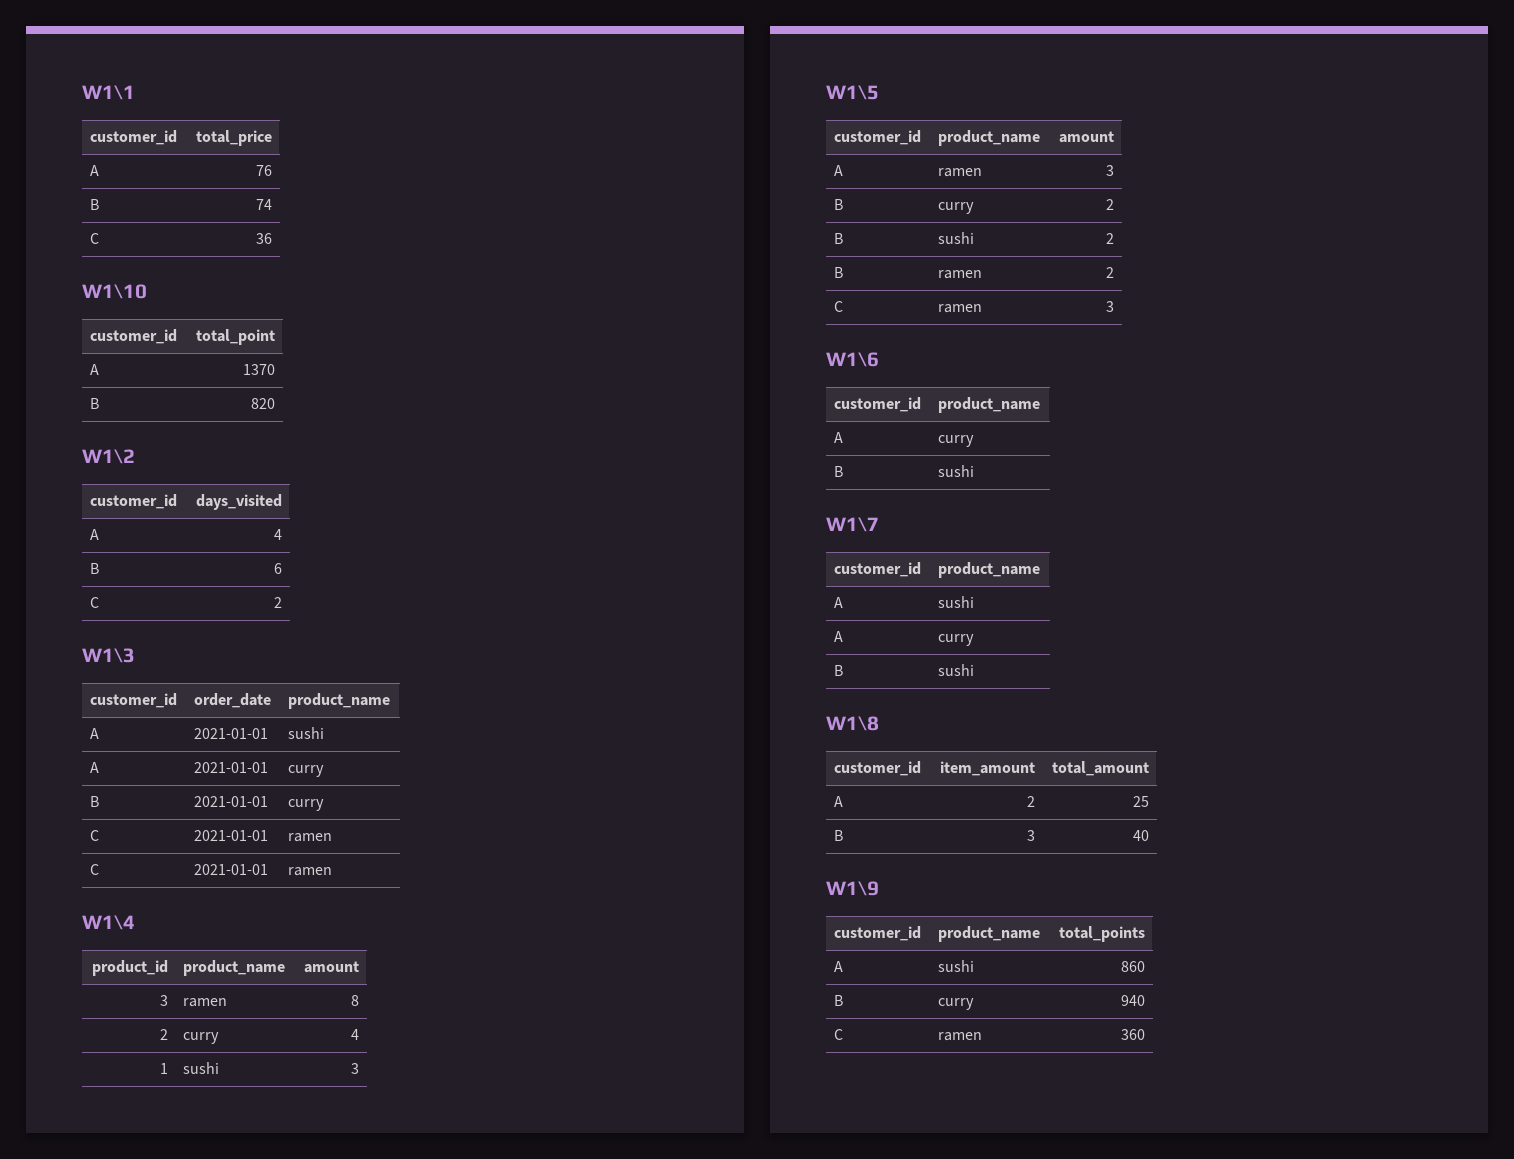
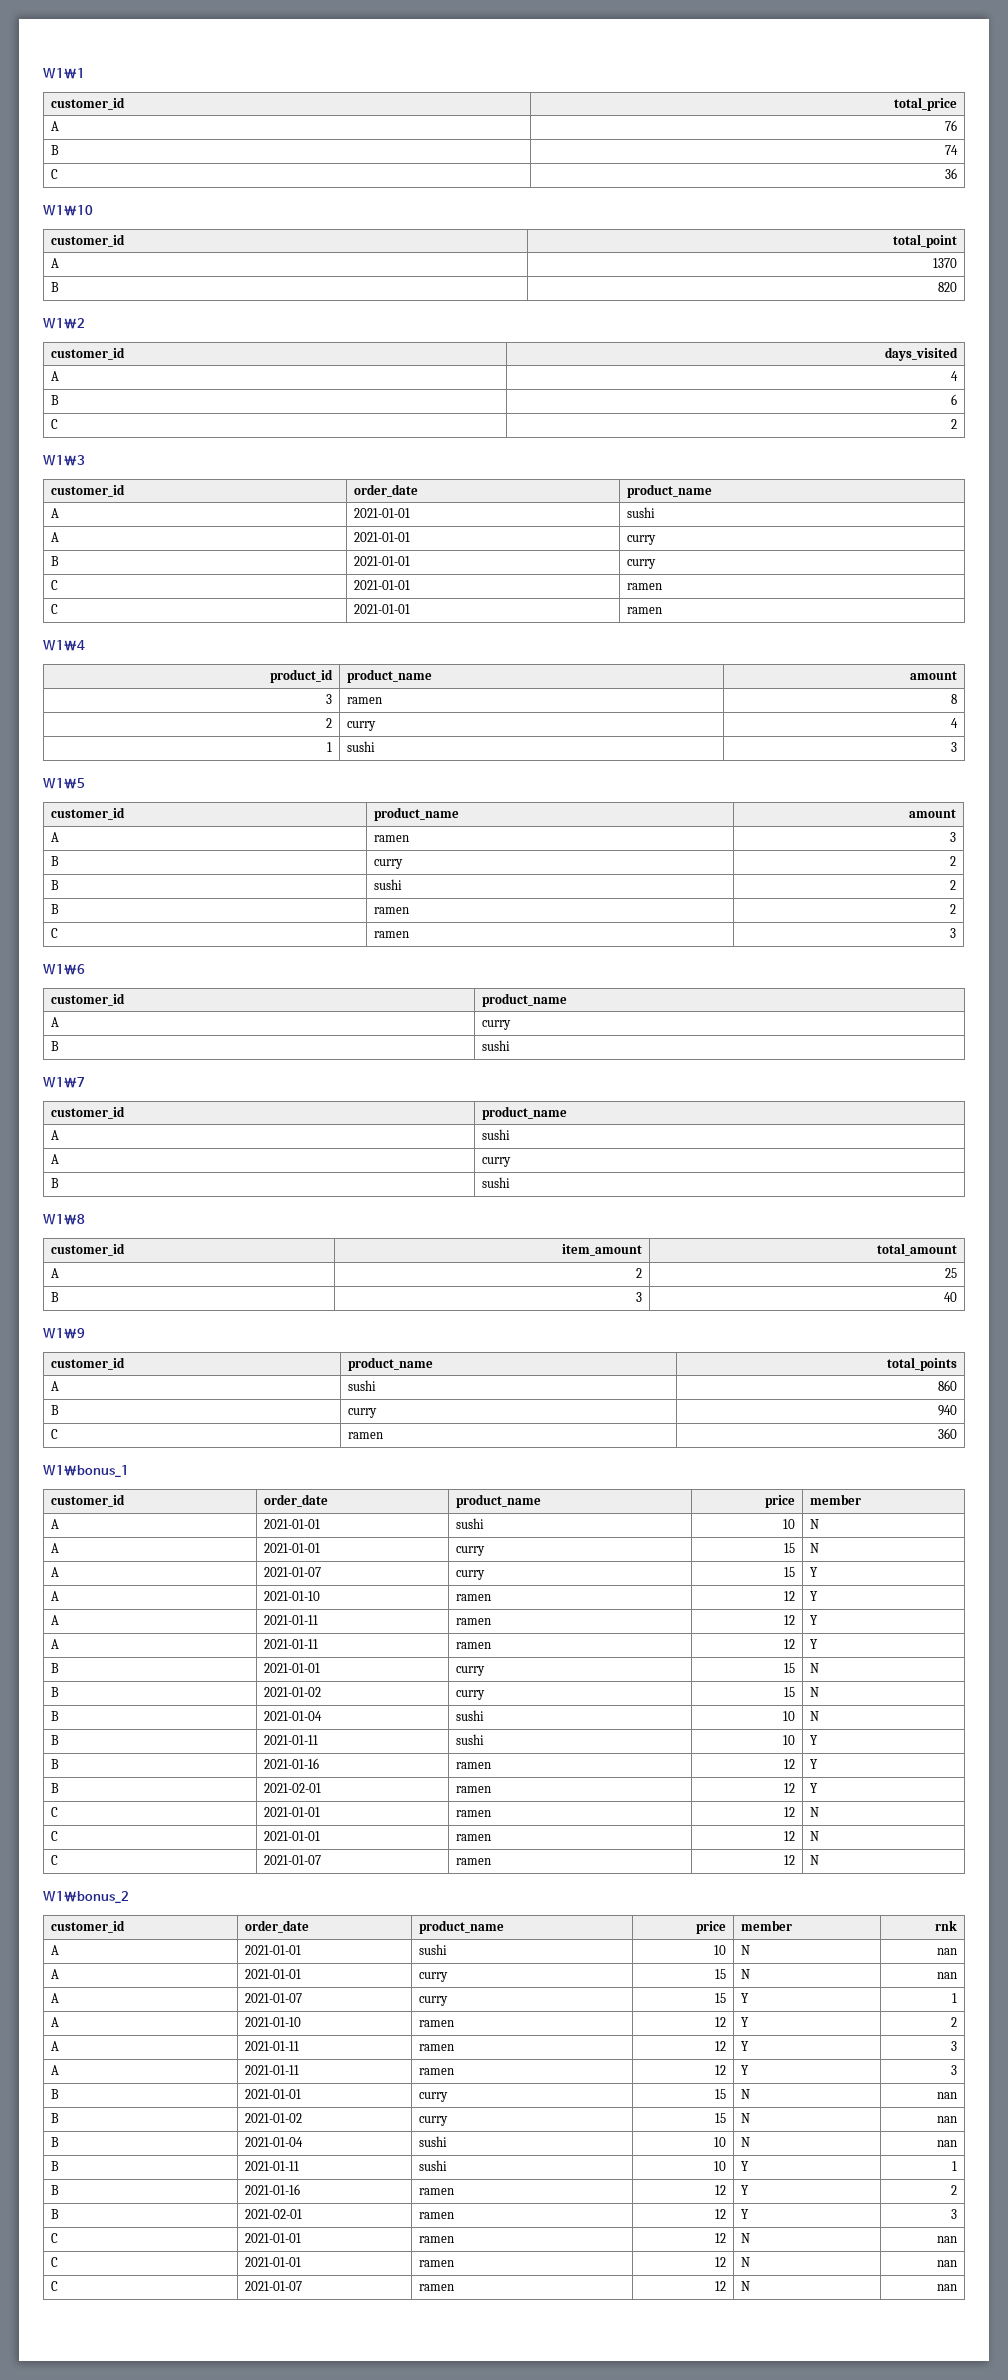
(1145, 1034) none -> [43,1465,129,1478] [50,1494,125,1507] [263,1494,328,1507] [455,1494,541,1508] [765,1495,796,1508] [809,1494,861,1505] [50,1519,59,1529] [263,1519,320,1529] [455,1518,484,1529] [783,1519,796,1529] [809,1519,819,1529] [50,1543,59,1553] [263,1543,320,1553] [455,1546,485,1556] [784,1543,796,1553] [809,1543,819,1553] [50,1567,59,1577] [263,1567,321,1577] [455,1570,485,1580] [784,1567,796,1577] [809,1567,818,1577] [50,1591,59,1601] [263,1591,320,1601] [455,1594,491,1601] [784,1591,796,1601] [809,1591,818,1601] [50,1615,59,1625] [263,1615,318,1625] [455,1618,491,1625] [784,1615,796,1625] [809,1615,818,1625] [50,1639,59,1649] [263,1639,318,1649] [455,1642,491,1649] [784,1639,796,1649] [809,1639,818,1649] [50,1663,59,1673] [263,1663,320,1673] [455,1666,485,1676] [784,1663,796,1673] [809,1663,819,1673] [50,1687,59,1697] [263,1687,321,1697] [455,1690,485,1700] [784,1687,796,1697] [809,1687,819,1697] [50,1711,59,1721] [263,1711,322,1721] [455,1710,484,1721] [783,1711,796,1721] [809,1711,819,1721] [50,1735,59,1745] [263,1735,318,1745] [455,1734,484,1745] [783,1735,796,1745] [809,1735,818,1745] [50,1759,59,1769] [263,1758,319,1769] [455,1762,491,1769] [784,1759,796,1769] [809,1759,818,1769] [50,1783,59,1793] [263,1783,321,1793] [455,1786,491,1793] [784,1783,796,1793] [809,1783,818,1793] [50,1807,58,1817] [263,1807,320,1817] [455,1810,491,1817] [784,1807,796,1817] [809,1807,819,1817] [50,1831,58,1841] [263,1831,320,1841] [455,1834,491,1841] [784,1831,796,1841] [809,1831,819,1841] [50,1855,58,1865] [263,1855,321,1865] [455,1858,491,1865] [784,1855,796,1865] [809,1855,819,1865] [43,1891,129,1904] [50,1920,125,1933] [244,1920,309,1933] [418,1920,504,1934] [696,1921,727,1934] [740,1920,792,1931] [935,1920,958,1931] [50,1945,59,1955] [244,1945,301,1955] [418,1944,447,1955] [714,1945,727,1955] [740,1945,750,1955] [937,1948,958,1955] [50,1969,59,1979] [244,1969,301,1979] [418,1972,448,1982] [715,1969,727,1979] [740,1969,750,1979] [937,1972,958,1979] [50,1993,59,2003] [244,1993,302,2003] [418,1996,448,2006] [715,1993,727,2003] [740,1993,749,2003] [952,1993,958,2003] [50,2017,59,2027] [244,2017,301,2027] [418,2020,454,2027] [715,2017,727,2027] [740,2017,749,2027] [951,2017,958,2027] [50,2041,59,2051] [244,2041,299,2051] [418,2044,454,2051] [715,2041,727,2051] [740,2041,749,2051] [951,2041,958,2051] [50,2065,59,2075] [244,2065,299,2075] [418,2068,454,2075] [715,2065,727,2075] [740,2065,749,2075] [951,2065,958,2075] [50,2089,59,2099] [244,2089,301,2099] [418,2092,448,2102] [715,2089,727,2099] [740,2089,750,2099] [937,2092,958,2099] [50,2113,59,2123] [244,2113,302,2123] [418,2116,448,2126] [715,2113,727,2123] [740,2113,750,2123] [937,2116,958,2123] [50,2137,59,2147] [244,2137,303,2147] [418,2136,447,2147] [714,2137,727,2147] [740,2137,750,2147] [937,2140,958,2147] [50,2161,59,2171] [244,2161,299,2171] [418,2160,447,2171] [714,2161,727,2171] [740,2161,749,2171] [952,2161,958,2171] [50,2185,59,2195] [244,2184,300,2195] [418,2188,454,2195] [715,2185,727,2195] [740,2185,749,2195] [951,2185,958,2195] [50,2209,59,2219] [244,2209,302,2219] [418,2212,454,2219] [715,2209,727,2219] [740,2209,749,2219] [951,2209,958,2219] [50,2233,58,2243] [244,2233,301,2243] [418,2236,454,2243] [715,2233,727,2243] [740,2233,750,2243] [937,2236,958,2243] [50,2257,58,2267] [244,2257,301,2267] [418,2260,454,2267] [715,2257,727,2267] [740,2257,750,2267] [937,2260,958,2267] [50,2281,58,2291] [244,2281,302,2291] [418,2284,454,2291] [715,2281,727,2291] [740,2281,750,2291] [937,2284,958,2291] // W1\bonus_1 // customer_id | order_date | product_name | price | member // A | 2021-01-01 | sushi | 10 | N // A | 2021-01-01 | curry | 15 | N // A | 2021-01-07 | curry | 15 | Y // A | 2021-01-10 | ramen | 12 | Y // A | 2021-01-11 | ramen | 12 | Y // A | 2021-01-11 | ramen | 12 | Y // B | 2021-01-01 | curry | 15 | N // B | 2021-01-02 | curry | 15 | N // B | 2021-01-04 | sushi | 10 | N // B | 2021-01-11 | sushi | 10 | Y // B | 2021-01-16 | ramen | 12 | Y // B | 2021-02-01 | ramen | 12 | Y // C | 2021-01-01 | ramen | 12 | N // C | 2021-01-01 | ramen | 12 | N // C | 2021-01-07 | ramen | 12 | N // W1\bonus_2 // customer_id | order_date | product_name | price | member | rnk // A | 2021-01-01 | sushi | 10 | N | nan // A | 2021-01-01 | curry | 15 | N | nan // A | 2021-01-07 | curry | 15 | Y | 1 // A | 2021-01-10 | ramen | 12 | Y | 2 // A | 2021-01-11 | ramen | 12 | Y | 3 // A | 2021-01-11 | ramen | 12 | Y | 3 // B | 2021-01-01 | curry | 15 | N | nan // B | 2021-01-02 | curry | 15 | N | nan // B | 2021-01-04 | sushi | 10 | N | nan // B | 2021-01-11 | sushi | 10 | Y | 1 // B | 2021-01-16 | ramen | 12 | Y | 2 // B | 2021-02-01 | ramen | 12 | Y | 3 // C | 2021-01-01 | ramen | 12 | N | nan // C | 2021-01-01 | ramen | 12 | N | nan // C | 2021-01-07 | ramen | 12 | N | nan

